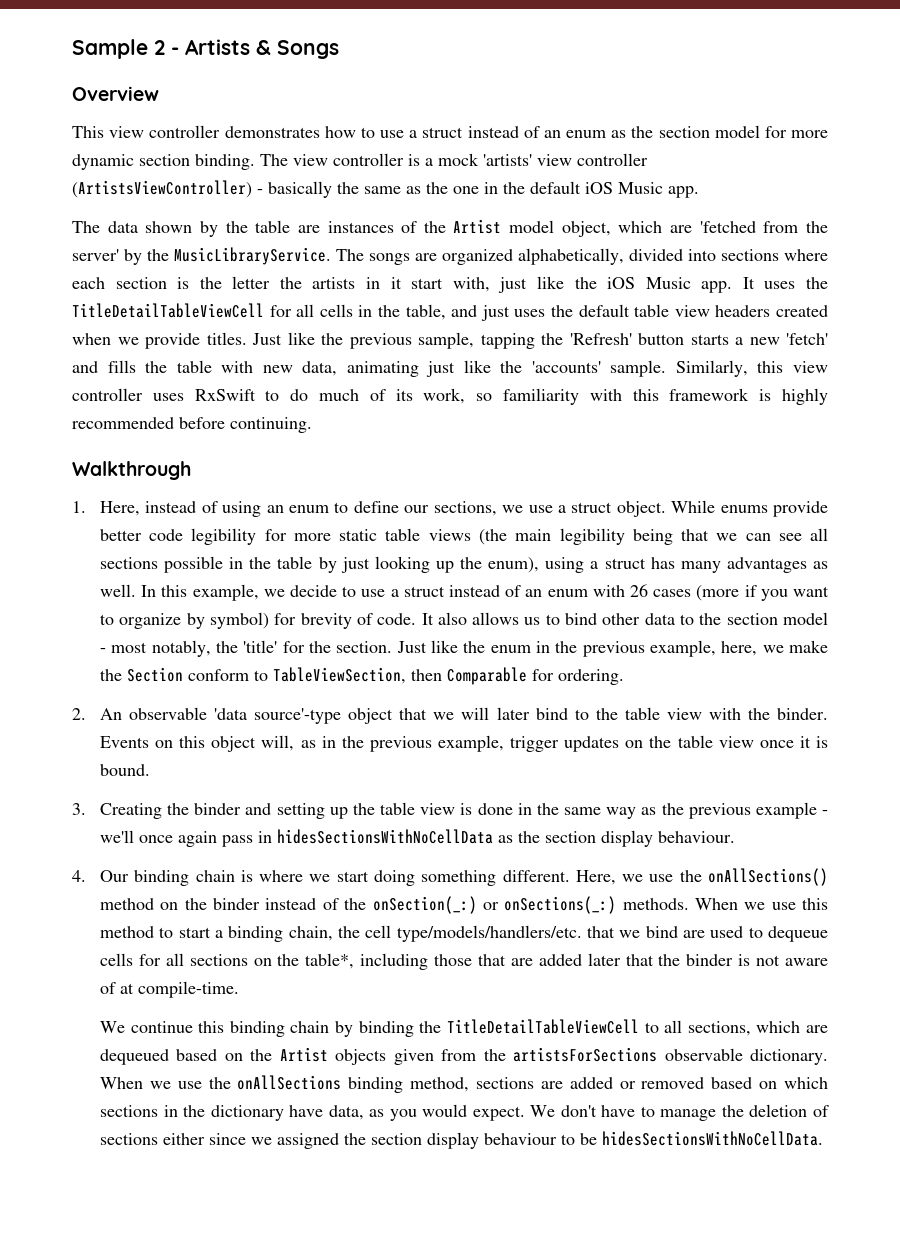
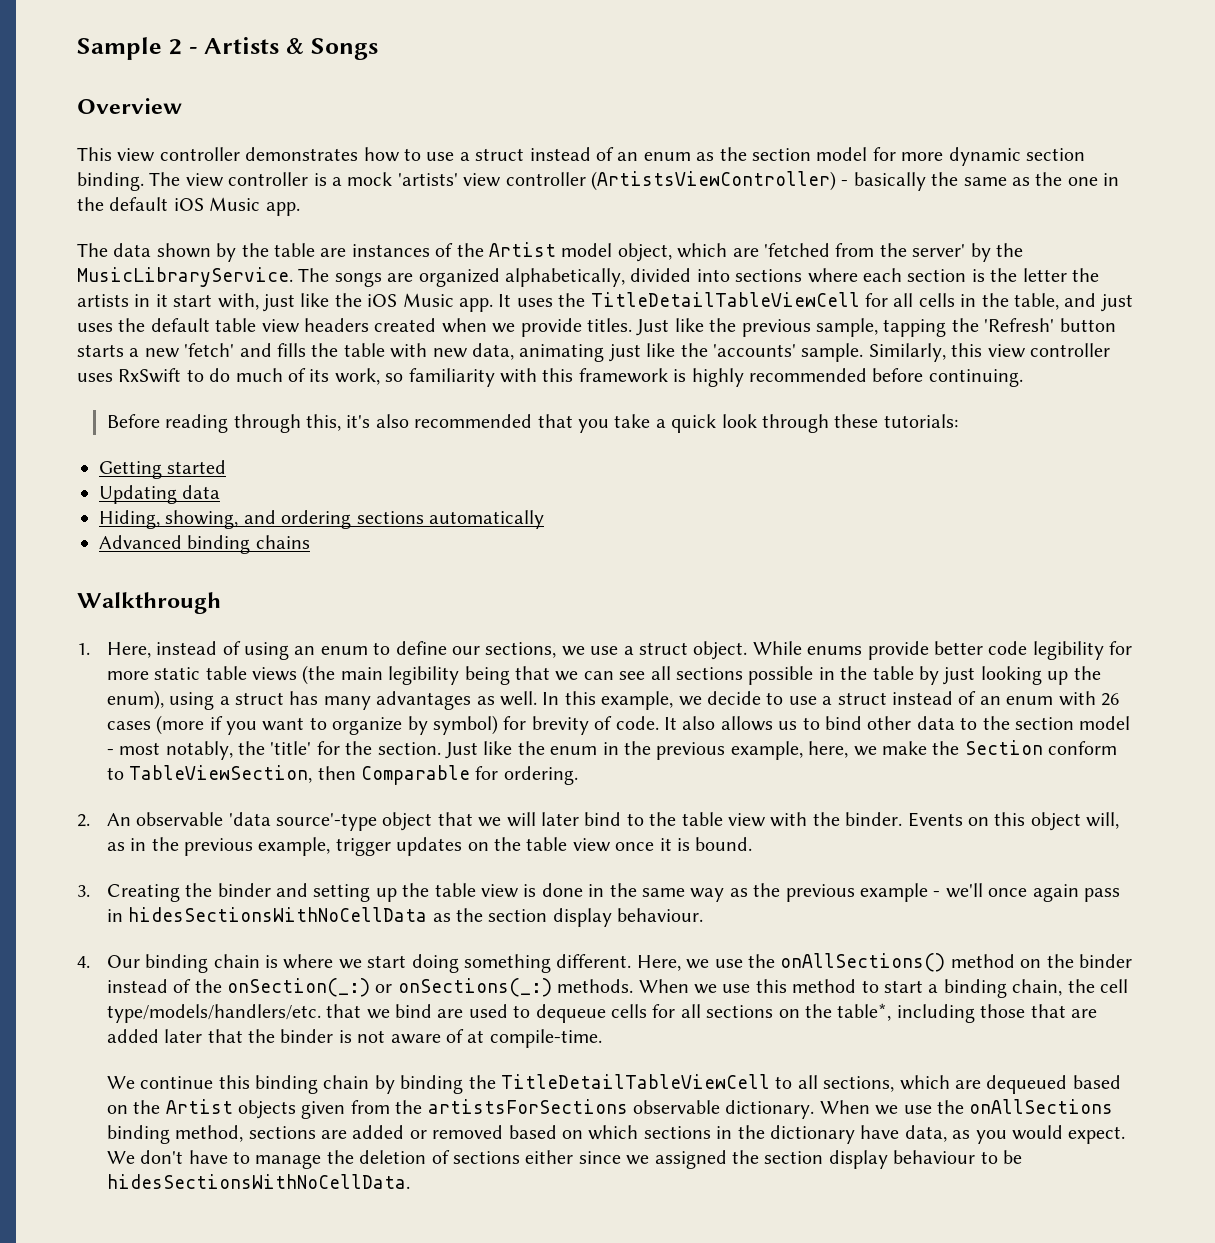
(312, 425) none -> [106,414,958,433] [99,460,227,479] [99,485,221,504] [99,510,544,529] [99,535,310,554] // Before reading through this, it's also recommended that you take a quick look through these tutorials: // Getting started // Updating data // Hiding, showing, and ordering sections automatically // Advanced binding chains

